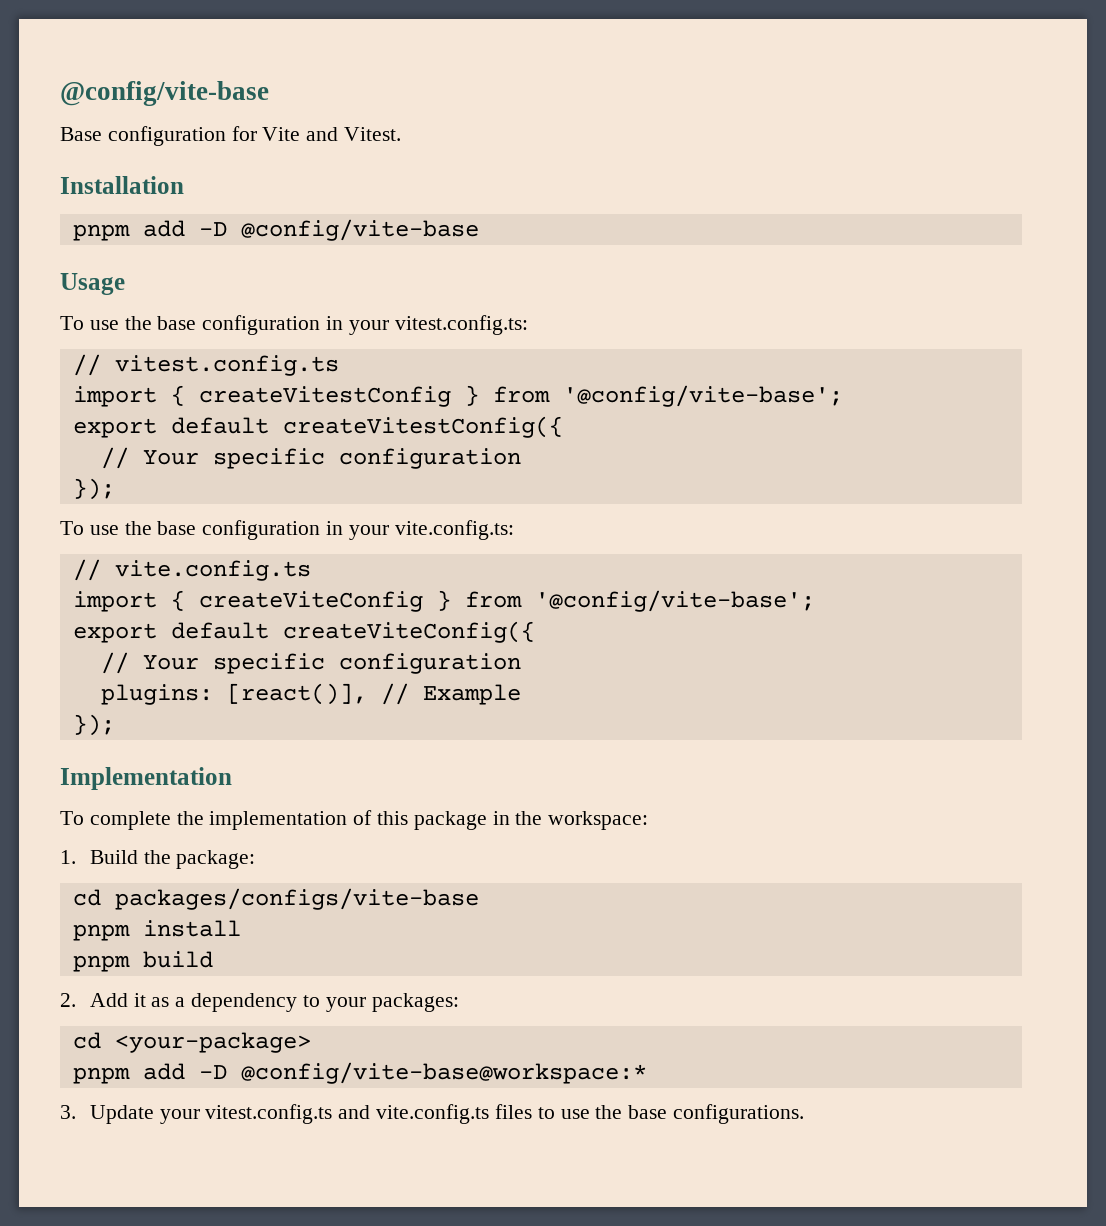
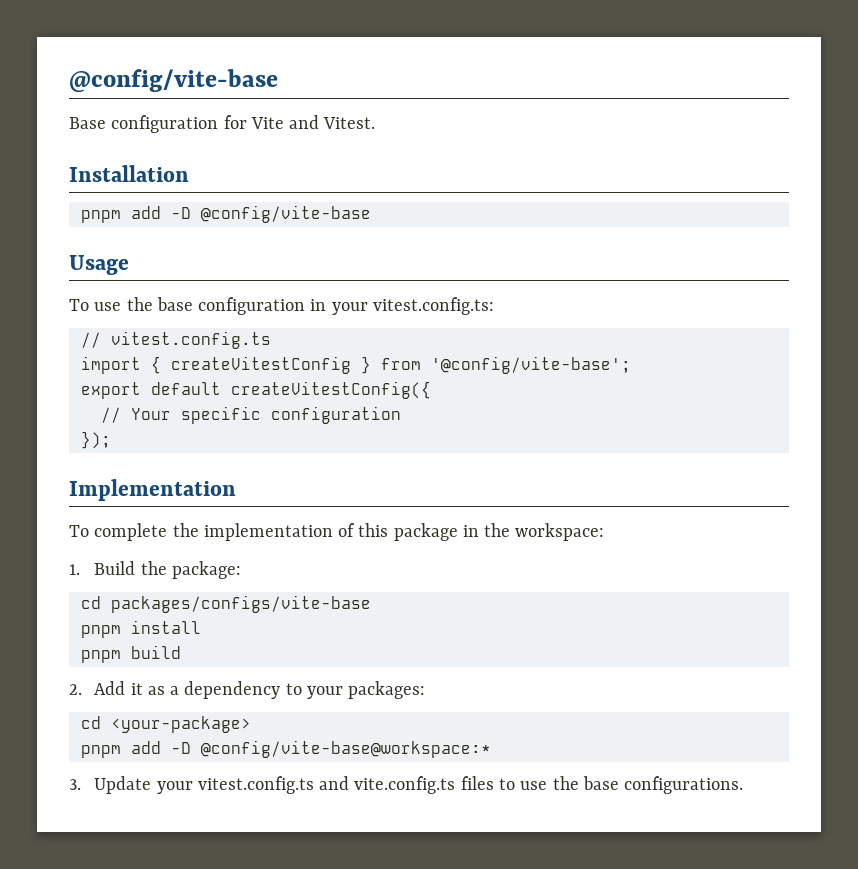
[60,520,514,540] [72,559,311,581] [72,590,815,612] [72,621,535,643] [100,652,521,674] [100,683,521,705] [72,714,115,736] // To use the base configuration in your vite.config.ts: // // vite.config.ts // import { createViteConfig } from '@config/vite-base'; // export default createViteConfig({ // // Your specific configuration // plugins: [react()], // Example // }); -> (111, 440) none

